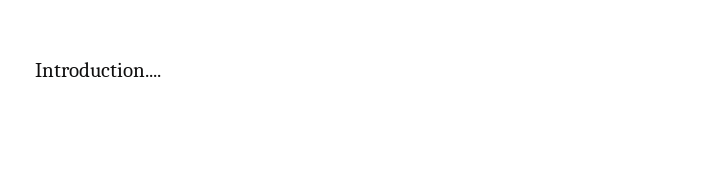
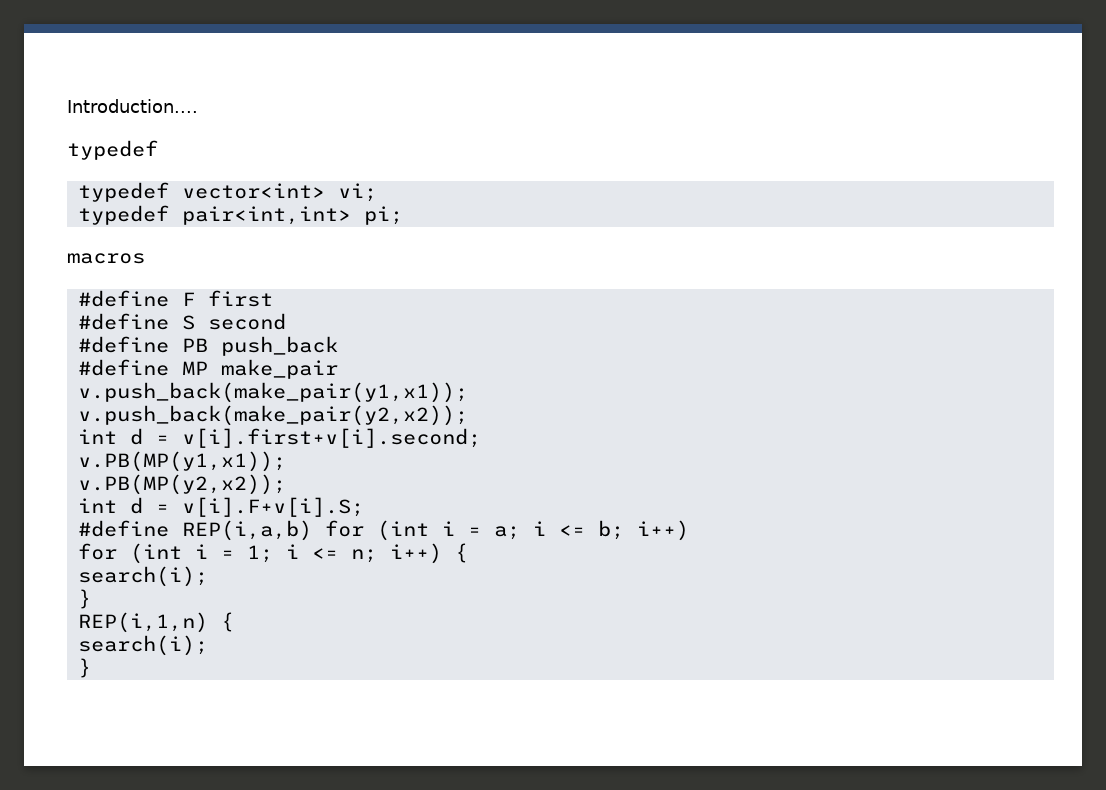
(161, 69) none -> [67,140,158,160] [77,182,377,202] [77,205,403,225] [67,253,145,264] [77,290,273,307] [77,313,286,330] [77,336,338,356] [77,359,338,379] [77,382,468,403] [77,405,468,426] [77,428,481,448] [77,451,286,472] [77,474,286,495] [77,497,364,517] [77,520,689,541] [77,543,468,564] [77,566,208,587] [77,589,91,609] [77,612,234,633] [77,635,208,656] [77,658,91,678] // typedef // typedef vector<int> vi; // typedef pair<int,int> pi; // macros // #define F first // #define S second // #define PB push_back // #define MP make_pair // v.push_back(make_pair(y1,x1)); // v.push_back(make_pair(y2,x2)); // int d = v[i].first+v[i].second; // v.PB(MP(y1,x1)); // v.PB(MP(y2,x2)); // int d = v[i].F+v[i].S; // #define REP(i,a,b) for (int i = a; i <= b; i++) // for (int i = 1; i <= n; i++) { // search(i); // } // REP(i,1,n) { // search(i); // }

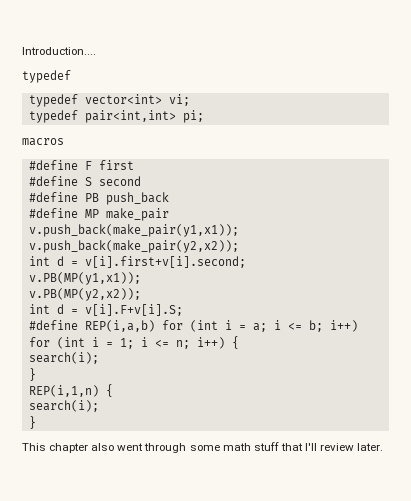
(91, 668) none -> [22,442,384,453] // This chapter also went through some math stuff that I'll review later.

